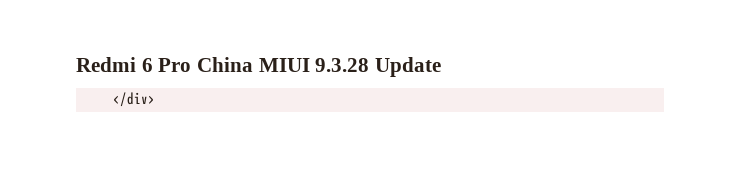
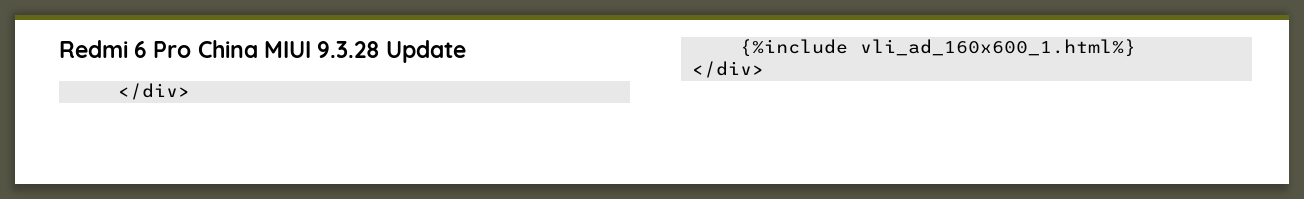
(156, 99) none -> [739,39,1136,57] [691,61,764,78] // {%include vli_ad_160x600_1.html%} // </div>

